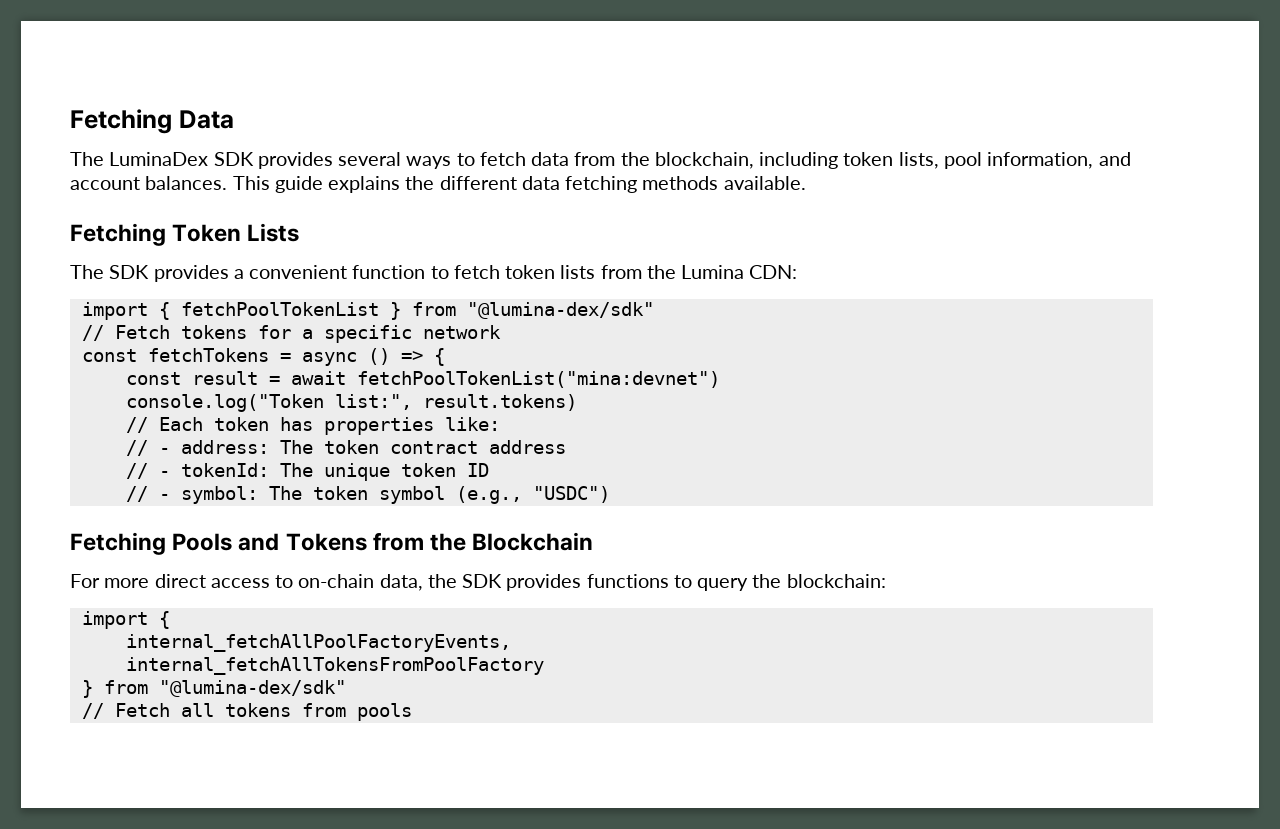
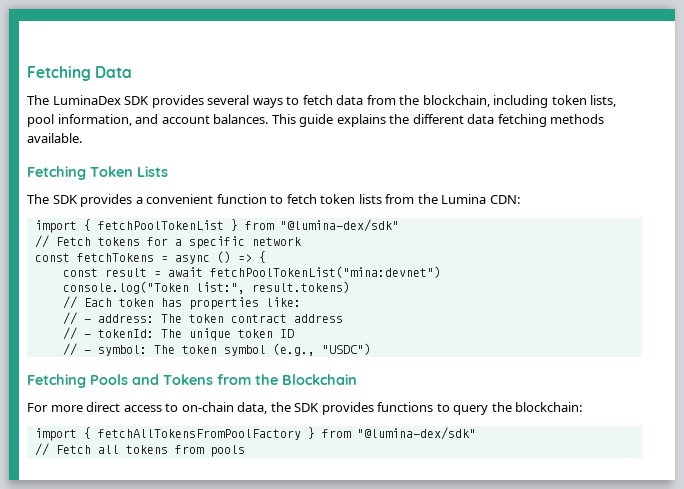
[125,634,511,652] [125,657,544,675] // internal_fetchAllPoolFactoryEvents, // internal_fetchAllTokensFromPoolFactory // -> [97,429,301,440] fetchAllTokensFromPoolFactory

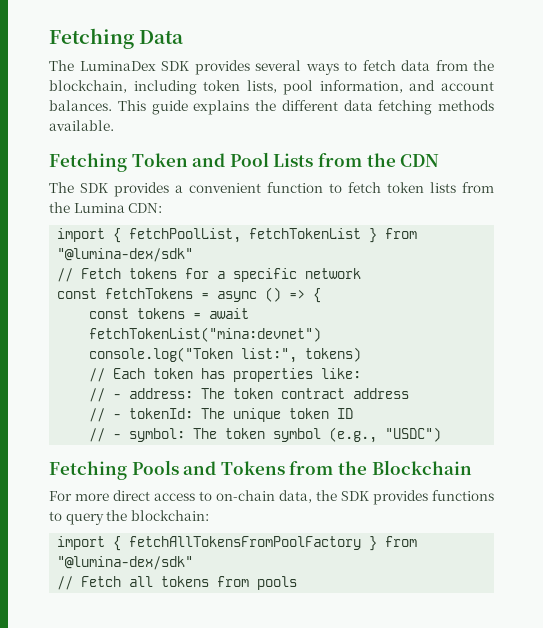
(133, 171) none -> [192,152,269,167] and Pool
(168, 171) none -> [317,153,440,167] from the CDN
[97,220,224,230] fetchPoolTokenList -> [129,228,362,243] fetchPoolList, fetchTokenList
[104,268,147,277] result -> [137,308,186,319] tokens
[209,266,441,278] fetchPoolTokenList("mina:devnet") -> [89,327,322,342] fetchTokenList("mina:devnet")
[251,281,350,293] result.tokens) -> [305,347,362,362] tokens)

